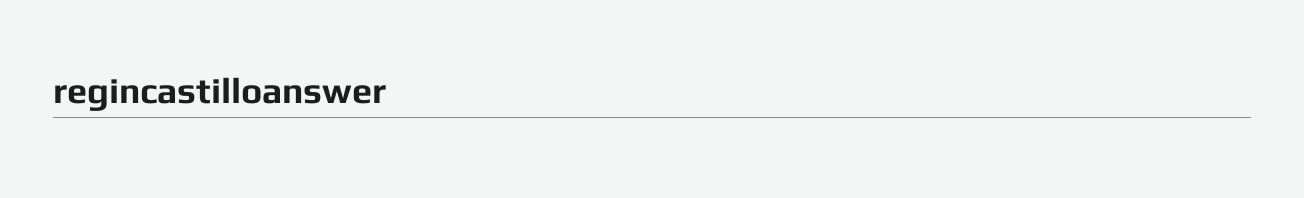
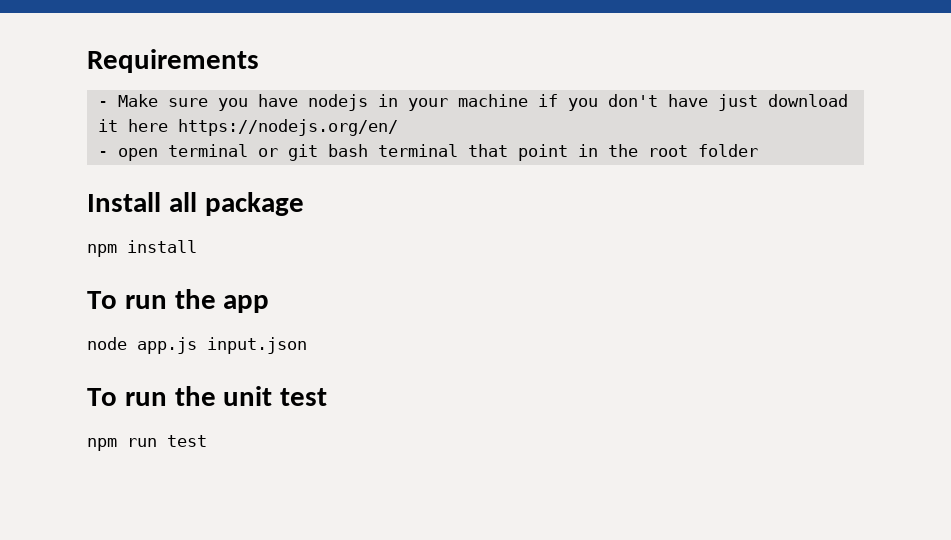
[53,77,386,111] regincastilloanswer -> [87,49,259,73] [98,94,849,111] [98,119,399,136] [98,144,759,161] [87,192,304,216] [87,240,197,257] [87,289,270,313] [87,337,307,354] [87,386,328,406] [87,435,207,451] Requirements // - Make sure you have nodejs in your machine if you don't have just download it here https://nodejs.org/en/ // - open terminal or git bash terminal that point in the root folder // Install all package // npm install // To run the app // node app.js input.json // To run the unit test // npm run test

